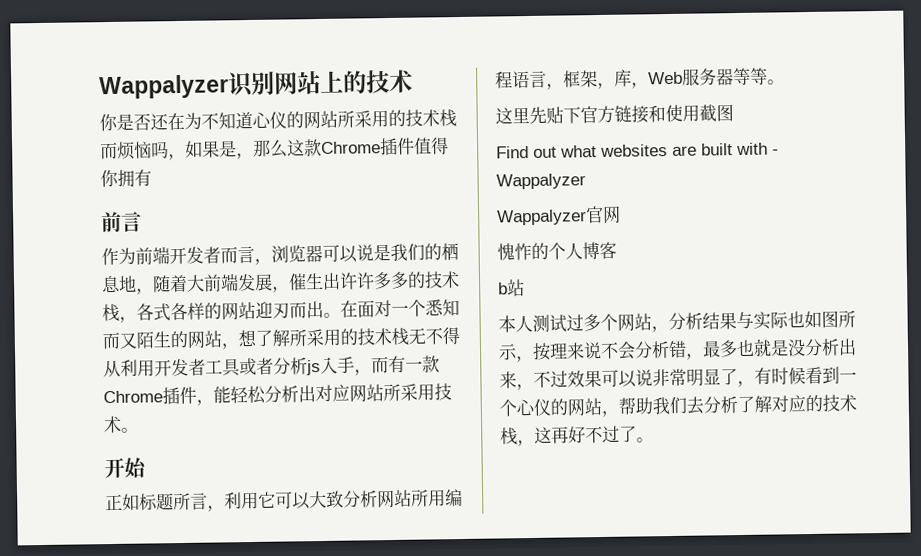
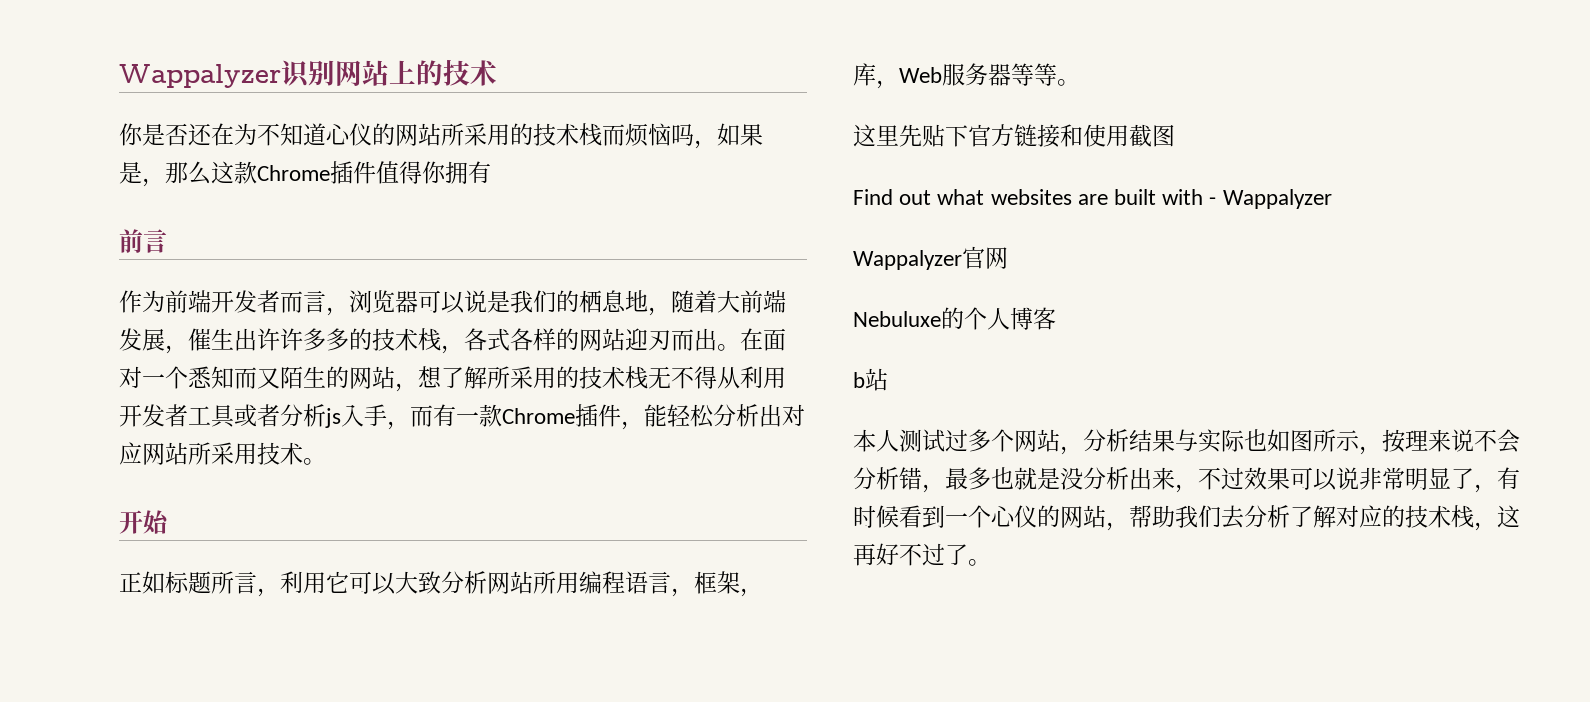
[497,242,532,261] 愧怍 -> [853,311,941,327] Nebuluxe

